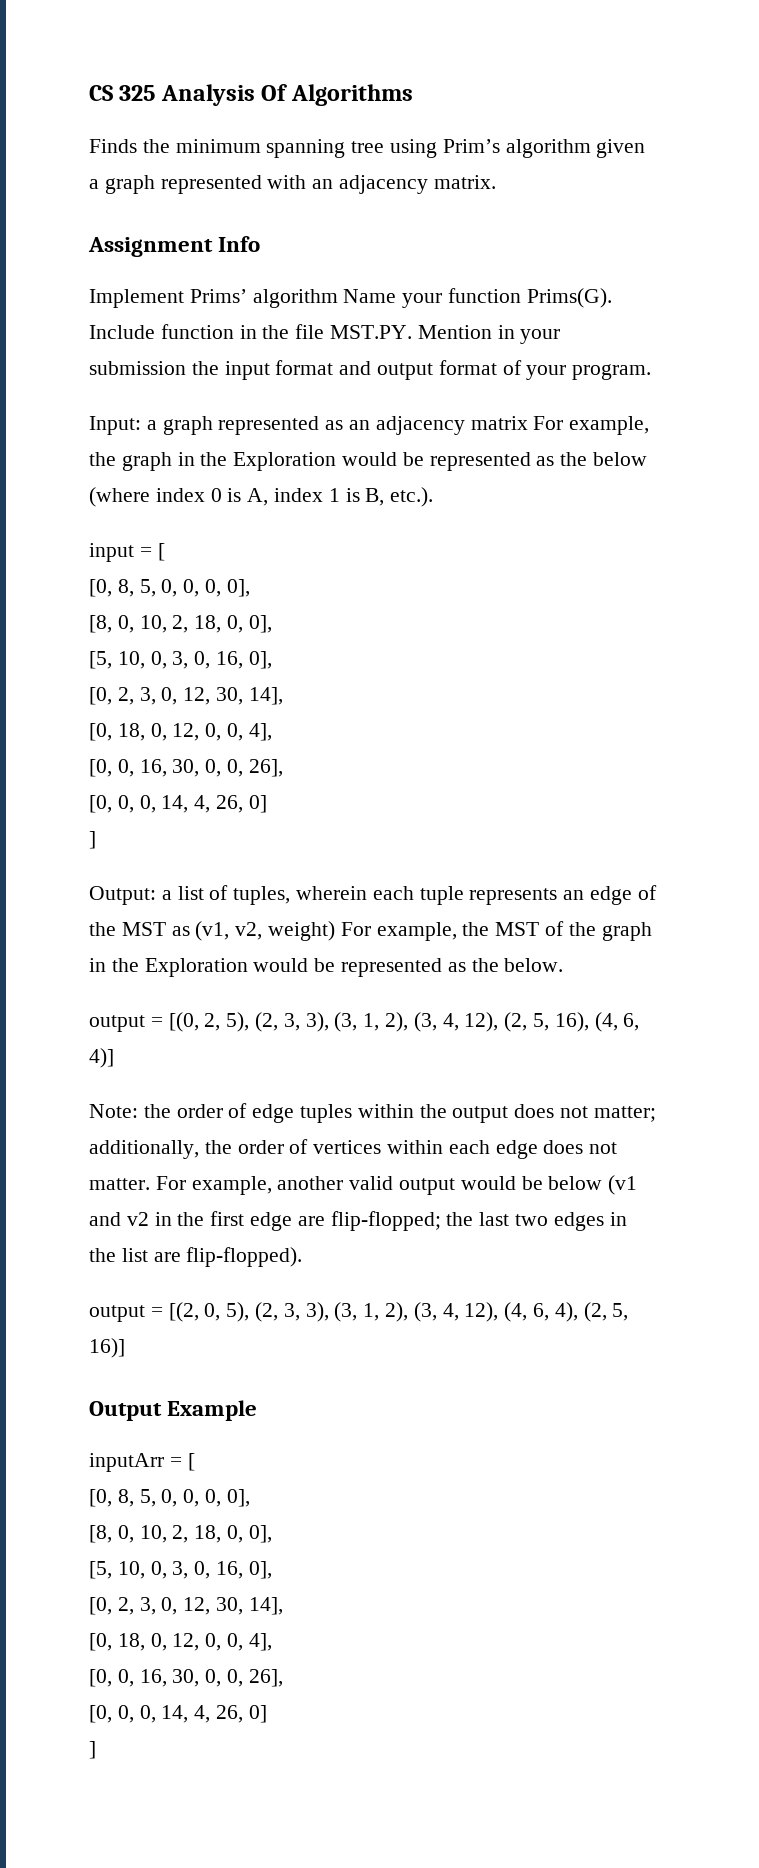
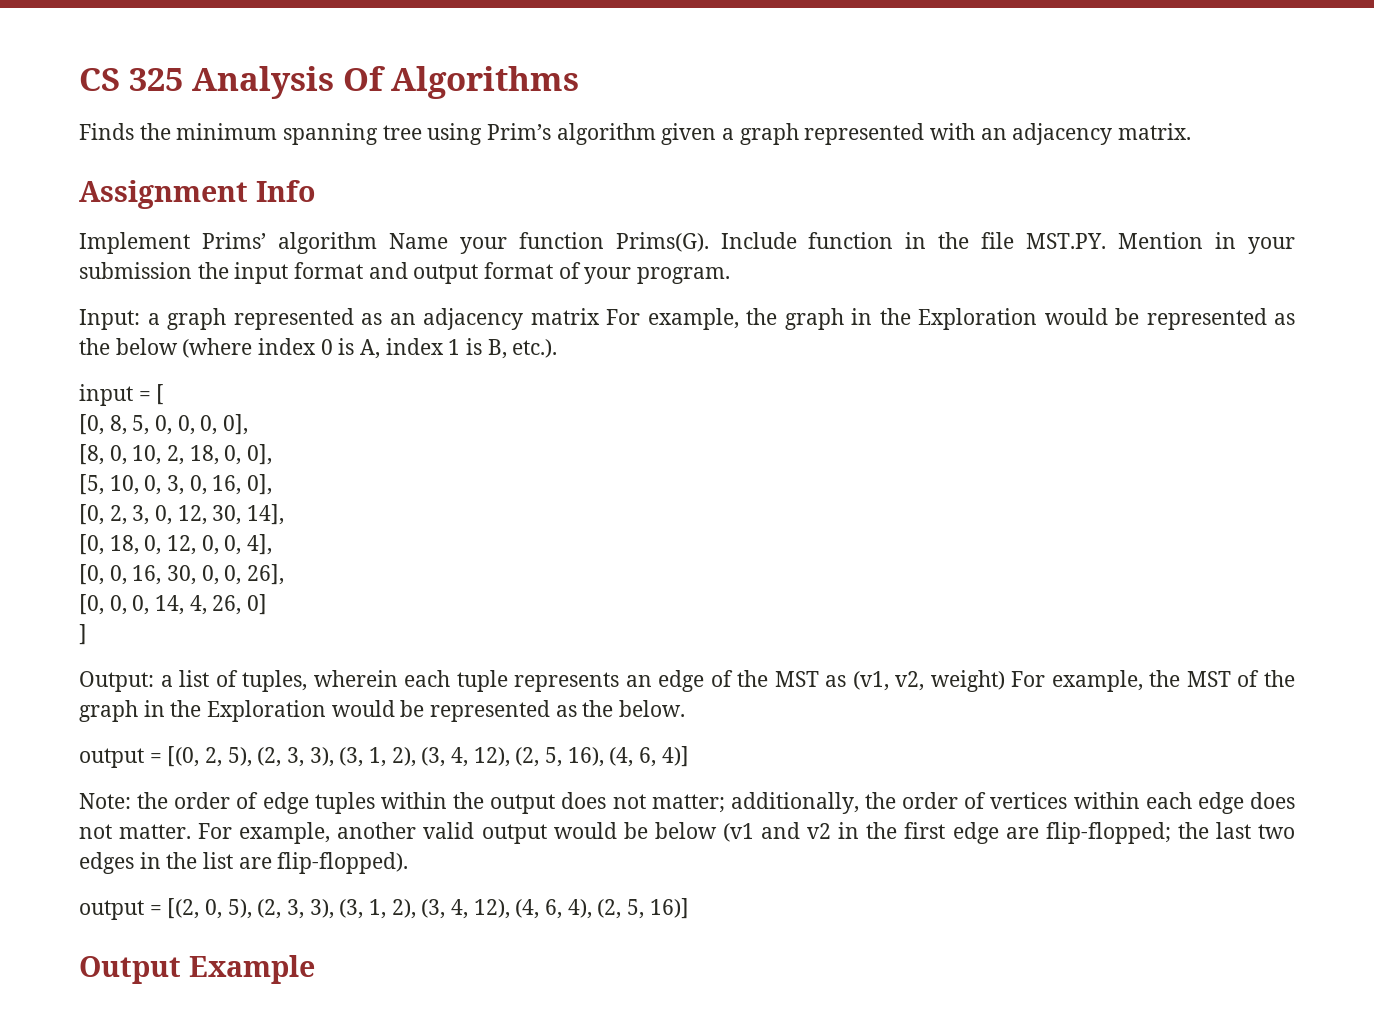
[89,1453,195,1472] [89,1489,250,1507] [89,1525,272,1543] [89,1561,272,1579] [89,1597,283,1615] [89,1633,272,1651] [89,1669,283,1687] [89,1705,267,1723] [89,1741,96,1759] // inputArr = [ // [0, 8, 5, 0, 0, 0, 0], // [8, 0, 10, 2, 18, 0, 0], // [5, 10, 0, 3, 0, 16, 0], // [0, 2, 3, 0, 12, 30, 14], // [0, 18, 0, 12, 0, 0, 4], // [0, 0, 16, 30, 0, 0, 26], // [0, 0, 0, 14, 4, 26, 0] // ] -> (315, 969) none

